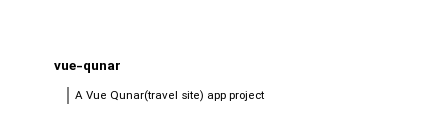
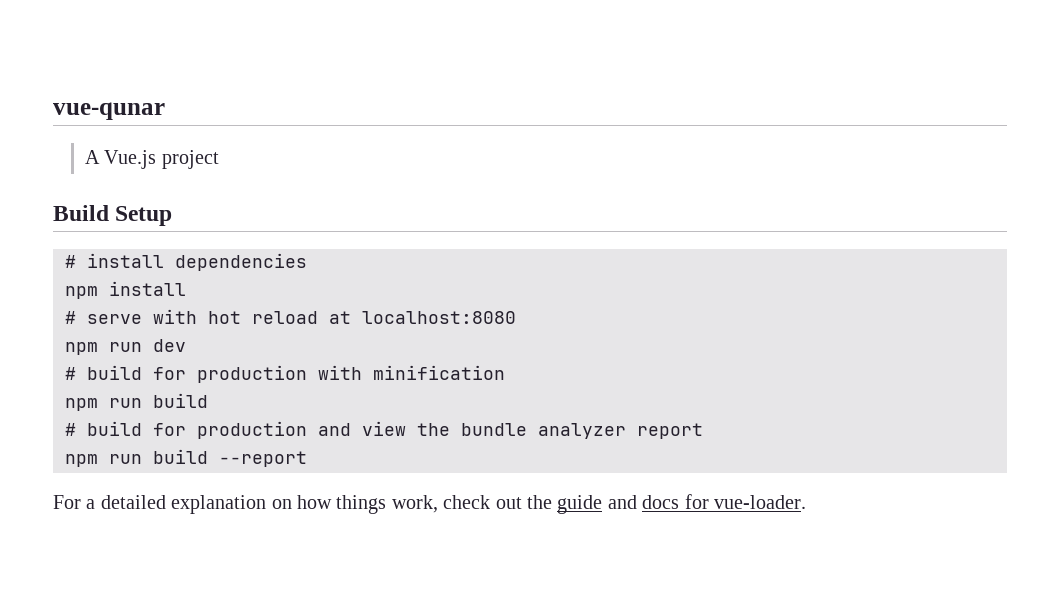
[86,90,265,102] Vue Qunar(travel site) app project -> [104,150,219,169] [53,205,173,226] [65,253,307,271] [65,281,186,299] [65,309,516,324] [65,339,186,355] [65,365,505,383] [65,393,208,411] [65,421,703,439] [65,449,307,467] [53,494,806,514] Vue.js project // Build Setup // # install dependencies // npm install // # serve with hot reload at localhost:8080 // npm run dev // # build for production with minification // npm run build // # build for production and view the bundle analyzer report // npm run build --report // For a detailed explanation on how things work, check out the guide and docs for vue-loader.

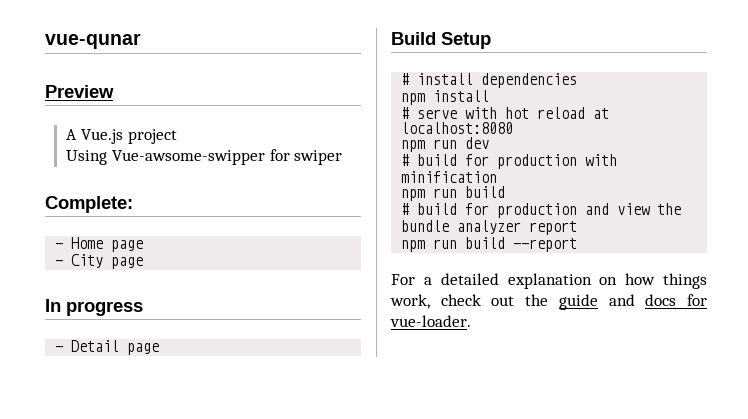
(165, 111) none -> [45,85,114,98] // Preview
(219, 159) none -> [66,149,343,165] [45,196,133,213] [55,237,144,252] [55,254,144,269] [45,299,143,316] [55,340,160,355] // Using Vue-awsome-swipper for swiper // Complete: // - Home page // - City page // In progress // - Detail page

